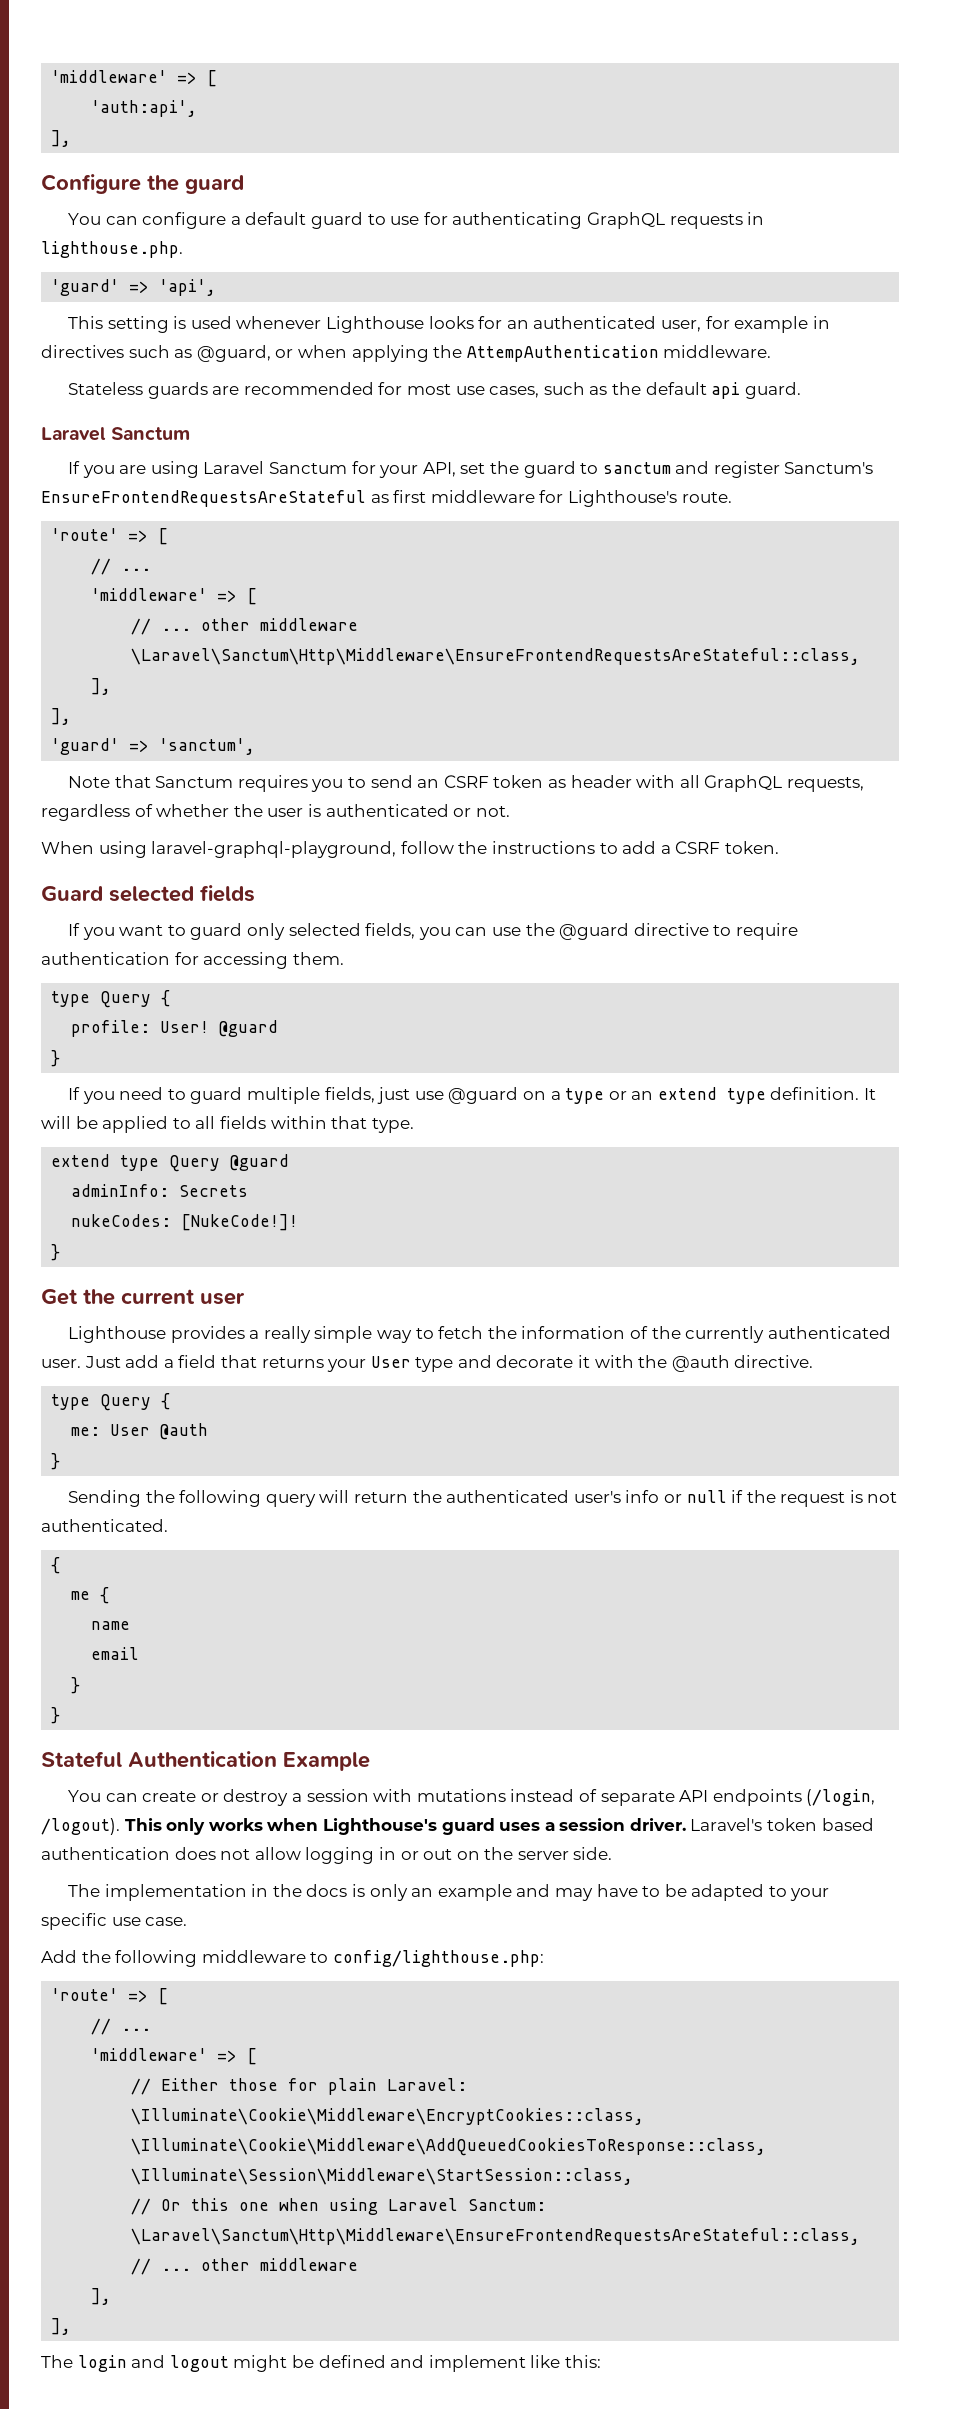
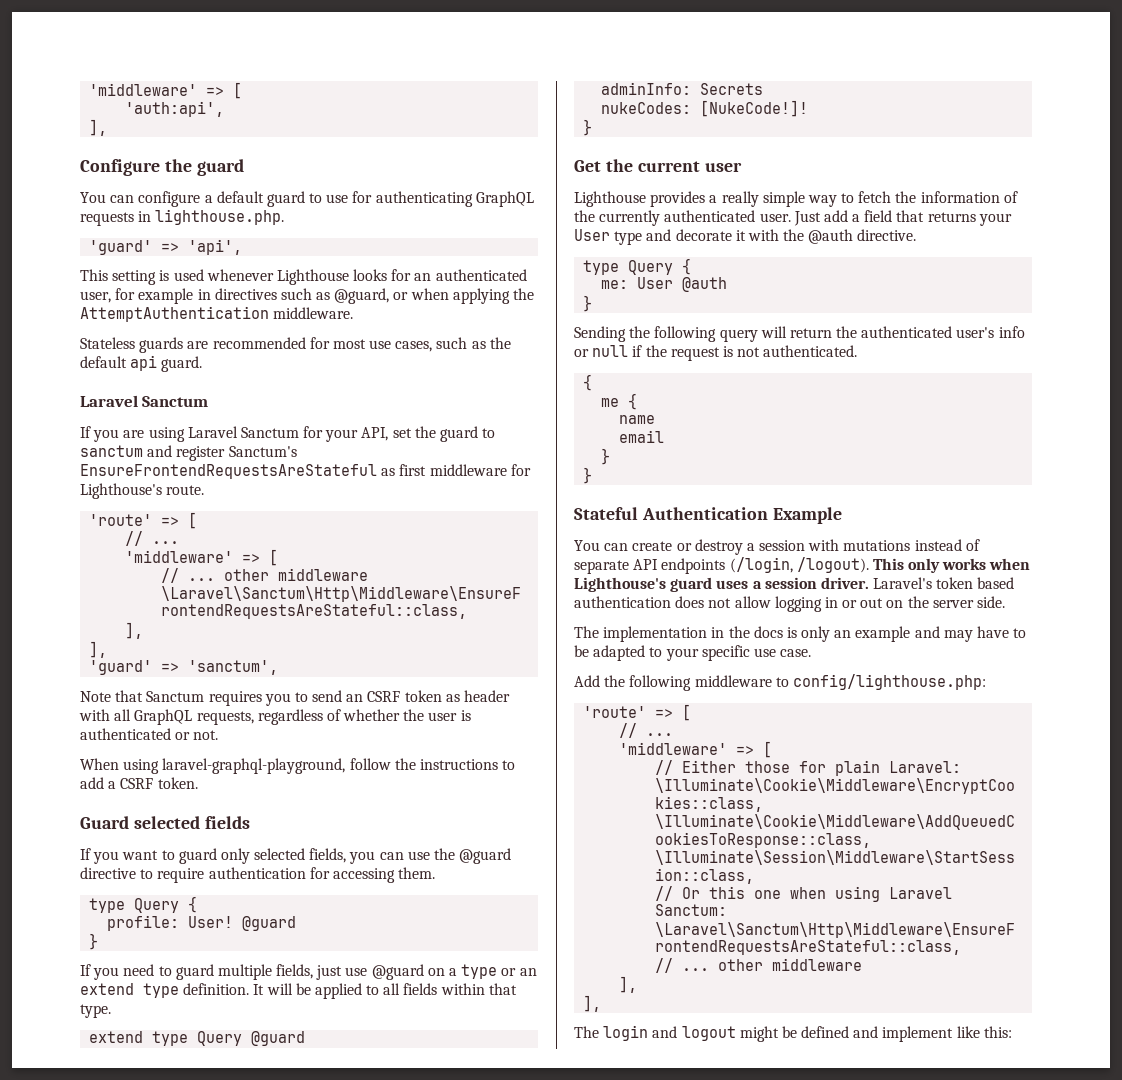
[466,345,659,362] AttempAuthentication -> [80,306,269,322] AttemptAuthentication

